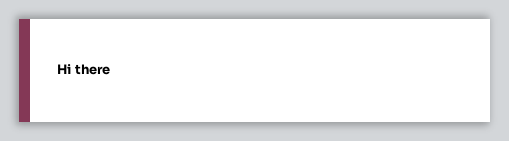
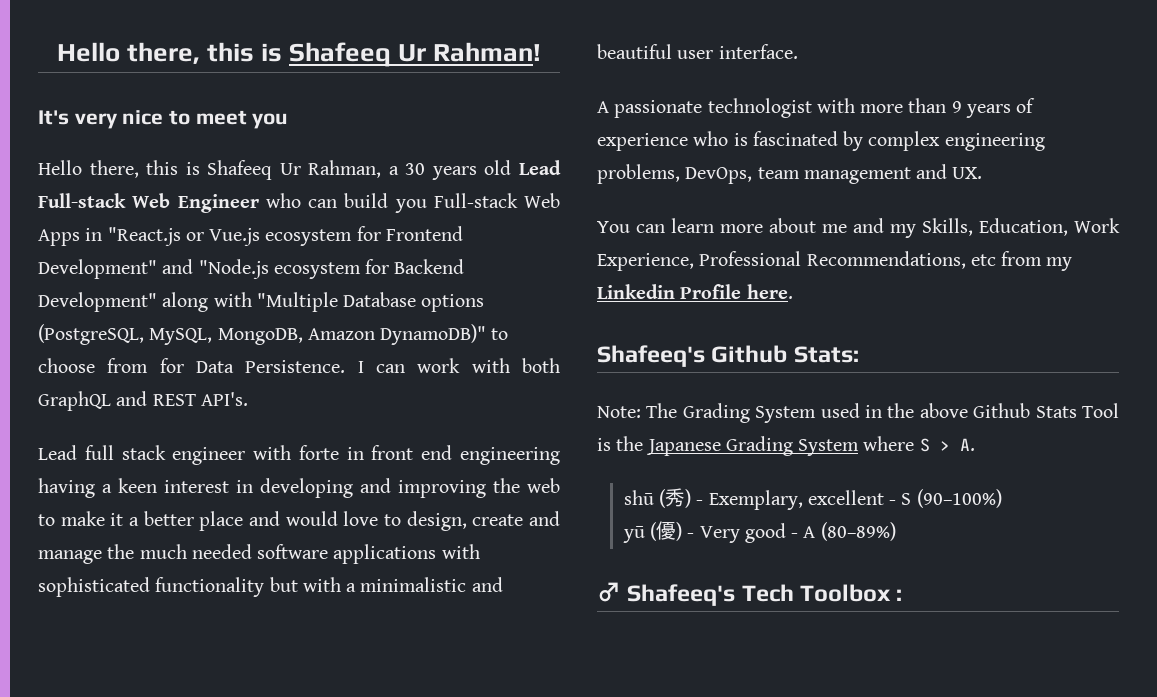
[57,64,110,75] Hi there -> [56,42,542,67] [38,110,289,129] [38,160,561,180] [38,193,560,213] [38,226,463,246] [38,259,465,279] [38,292,485,312] [38,324,509,345] [38,358,560,373] [38,391,248,411] [38,445,560,465] [38,478,560,498] [38,511,560,531] [38,544,480,564] [38,577,503,597] [597,44,798,59] [597,98,1036,118] [597,131,1045,151] [597,164,983,184] [597,218,1120,238] [597,251,1073,271] [597,284,793,299] [597,345,859,367] [597,403,1119,423] [597,436,975,456] [623,488,1002,510] [622,521,896,543] [597,582,903,606] Hello there, this is Shafeeq Ur Rahman! // It's very nice to meet you // Hello there, this is Shafeeq Ur Rahman, a 30 years old Lead Full-stack Web Engineer who can build you Full-stack Web Apps in "React.js or Vue.js ecosystem for Frontend Development" and "Node.js ecosystem for Backend Development" along with "Multiple Database options (PostgreSQL, MySQL, MongoDB, Amazon DynamoDB)" to choose from for Data Persistence. I can work with both GraphQL and REST API's. // Lead full stack engineer with forte in front end engineering having a keen interest in developing and improving the web to make it a better place and would love to design, create and manage the much needed software applications with sophisticated functionality but with a minimalistic and beautiful user interface. // A passionate technologist with more than 9 years of experience who is fascinated by complex engineering problems, DevOps, team management and UX. // You can learn more about me and my Skills, Education, Work Experience, Professional Recommendations, etc from my Linkedin Profile here. // Shafeeq's Github Stats: // Note: The Grading System used in the above Github Stats Tool is the Japanese Grading System where S > A. // shū (秀) - Exemplary, excellent - S (90–100%) // yū (優) - Very good - A (80–89%) // ♂ Shafeeq's Tech Toolbox :

